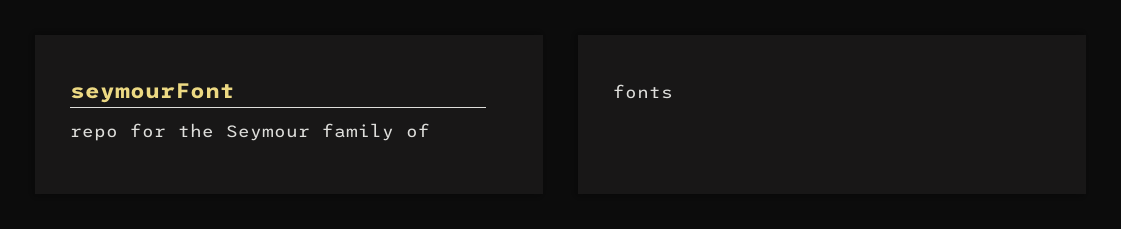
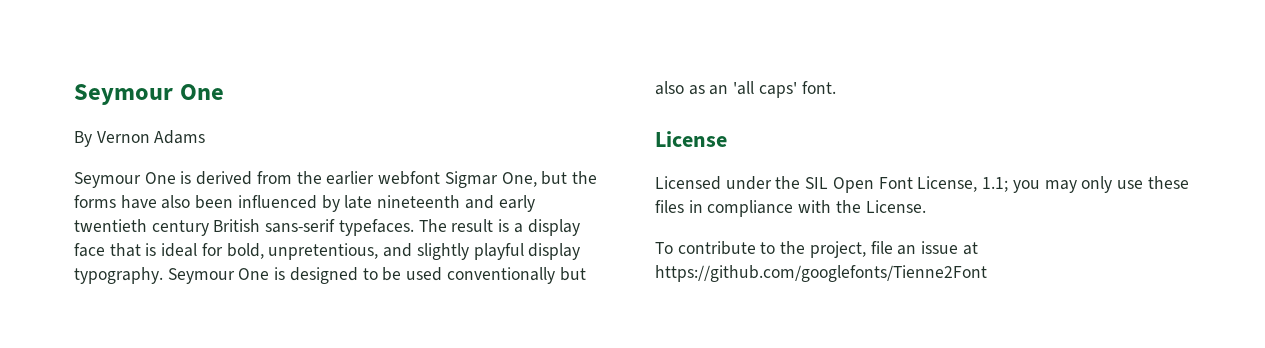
[70,83,235,103] [70,123,430,141] [613,84,673,99] seymourFont // repo for the Seymour family of fonts -> [74,84,224,105] [74,130,206,147] [74,171,597,188] [74,195,535,212] [74,219,580,236] [74,243,581,260] [74,267,586,284] [655,81,836,98] [655,131,727,147] [655,176,1189,193] [655,200,926,217] [655,241,978,258] [655,265,987,282] Seymour One // By Vernon Adams // Seymour One is derived from the earlier webfont Sigmar One, but the forms have also been influenced by late nineteenth and early twentieth century British sans-serif typefaces. The result is a display face that is ideal for bold, unpretentious, and slightly playful display typography. Seymour One is designed to be used conventionally but also as an 'all caps' font. // License // Licensed under the SIL Open Font License, 1.1; you may only use these files in compliance with the License. // To contribute to the project, file an issue at https://github.com/googlefonts/Tienne2Font

